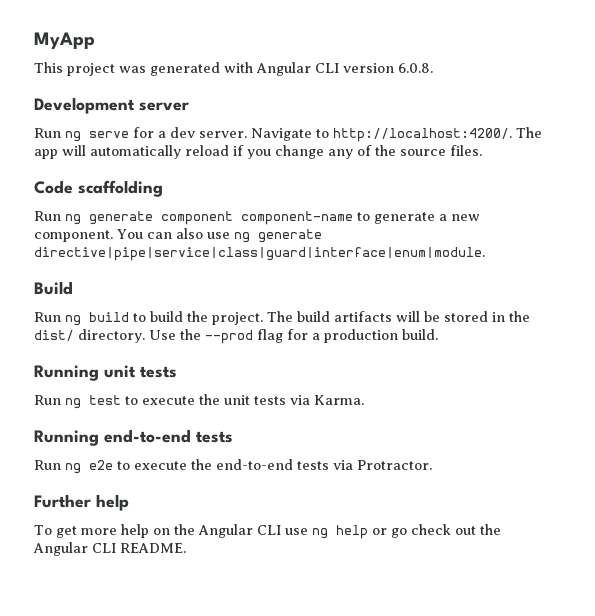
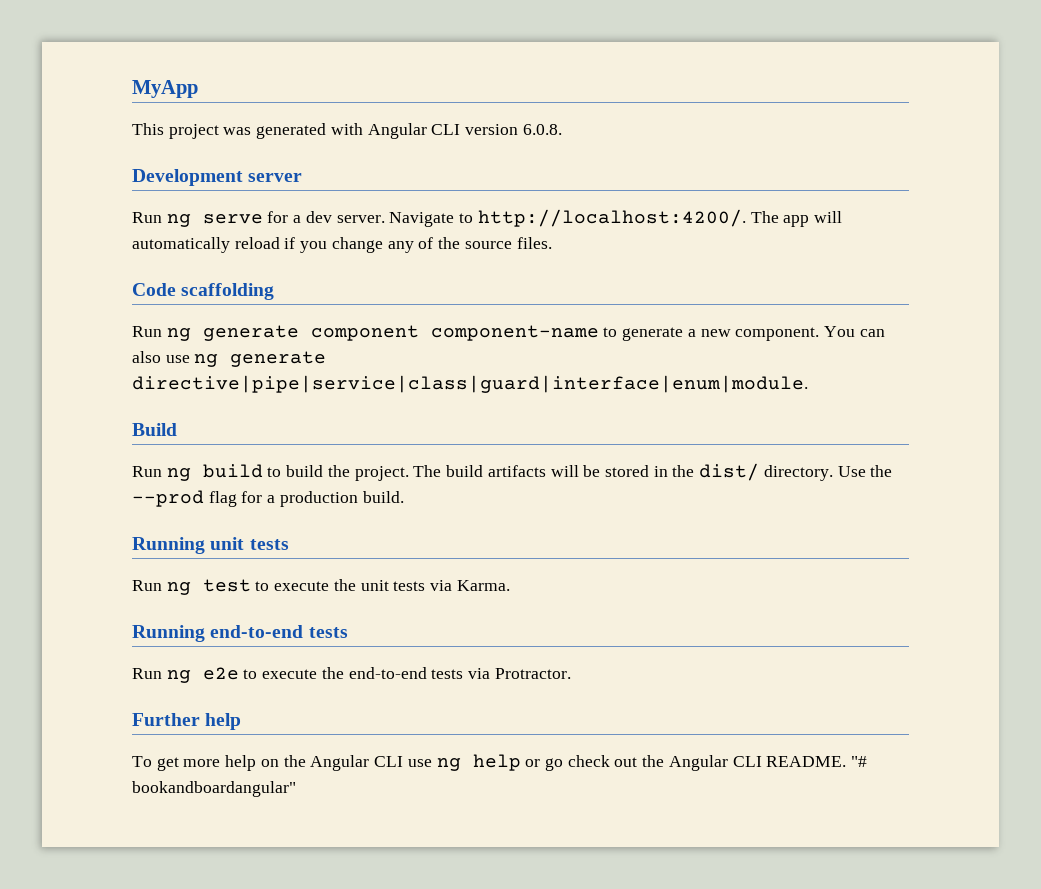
(186, 548) none -> [851,756,868,767] [132,781,296,797] "# bookandboardangular"

